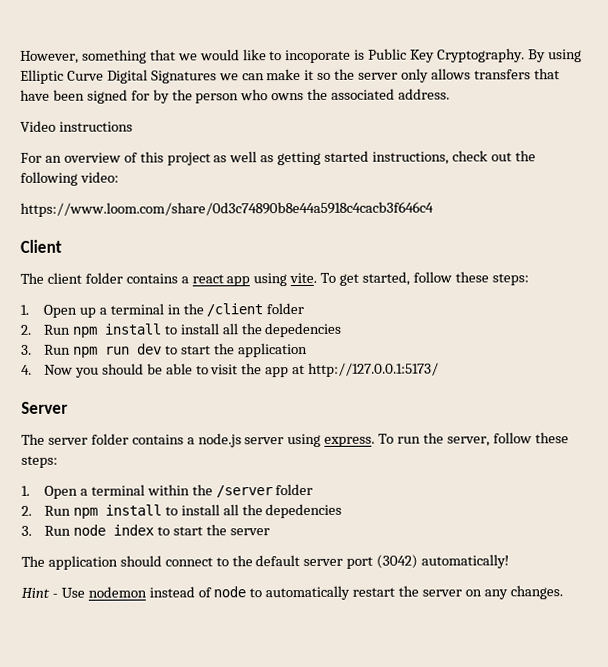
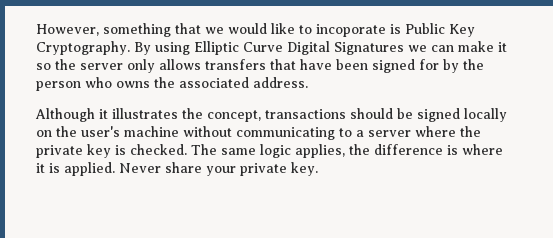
[20,120,133,132] [20,150,536,166] [20,171,119,186] [20,201,434,217] [20,239,62,253] [20,271,529,287] [20,302,305,318] [20,322,343,338] [21,342,308,358] [21,362,440,378] [21,401,68,414] [21,432,569,448] [21,455,58,468] [21,483,314,499] [21,503,343,519] [21,524,270,536] [21,554,510,570] [21,585,563,601] Video instructions // For an overview of this project as well as getting started instructions, check out the following video: // https://www.loom.com/share/0d3c74890b8e44a5918c4cacb3f646c4 // Client // The client folder contains a react app using vite. To get started, follow these steps: // 1. Open up a terminal in the /client folder // 2. Run npm install to install all the depedencies // 3. Run npm run dev to start the application // 4. Now you should be able to visit the app at http://127.0.0.1:5173/ // Server // The server folder contains a node.js server using express. To run the server, follow these steps: // 1. Open a terminal within the /server folder // 2. Run npm install to install all the depedencies // 3. Run node index to start the server // The application should connect to the default server port (3042) automatically! // Hint - Use nodemon instead of node to automatically restart the server on any changes. -> [35,108,507,122] [36,126,481,140] [36,144,503,158] [36,162,318,176] Although it illustrates the concept, transactions should be signed locally on the user's machine without communicating to a server where the private key is checked. The same logic applies, the difference is where it is applied. Never share your private key.

